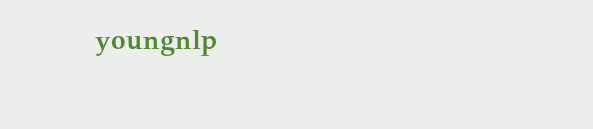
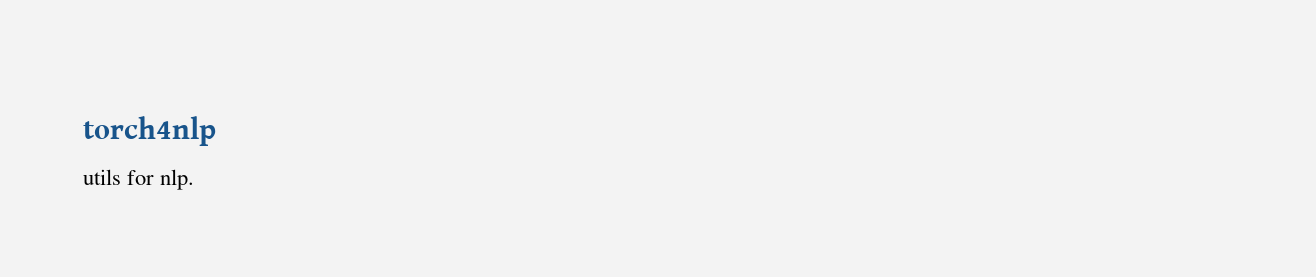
[95,30,217,56] youngnlp -> [83,116,216,146] [83,169,195,190] torch4nlp // utils for nlp.

